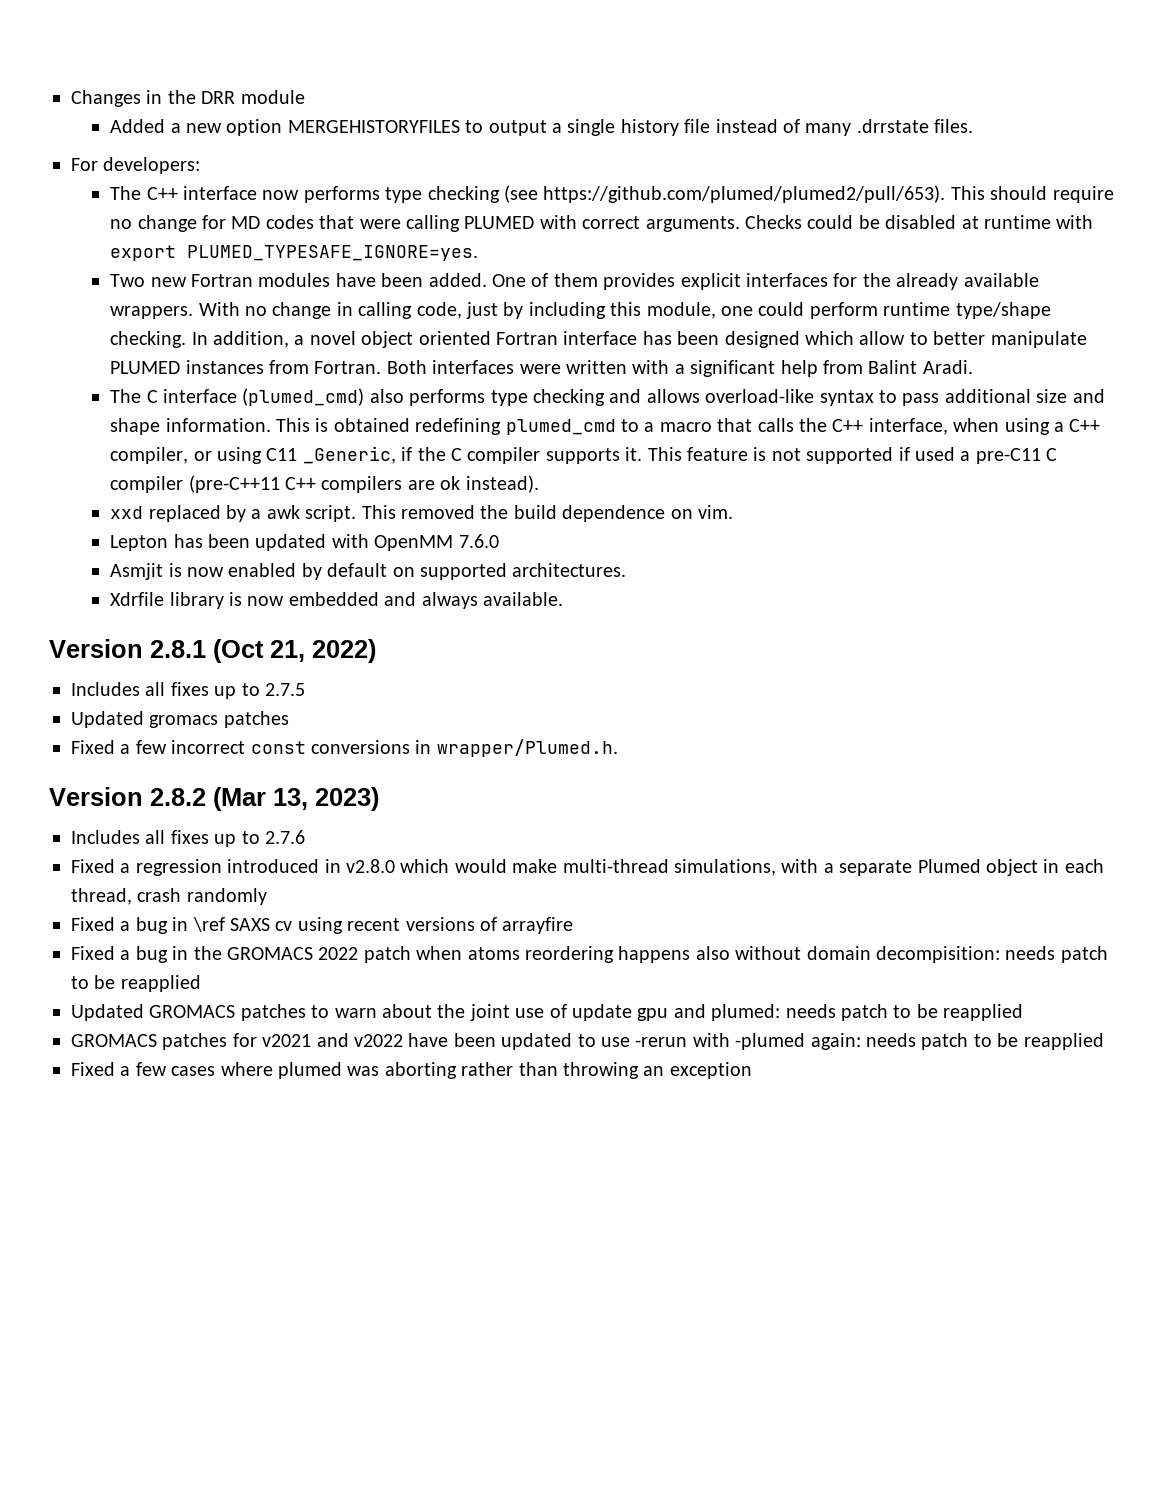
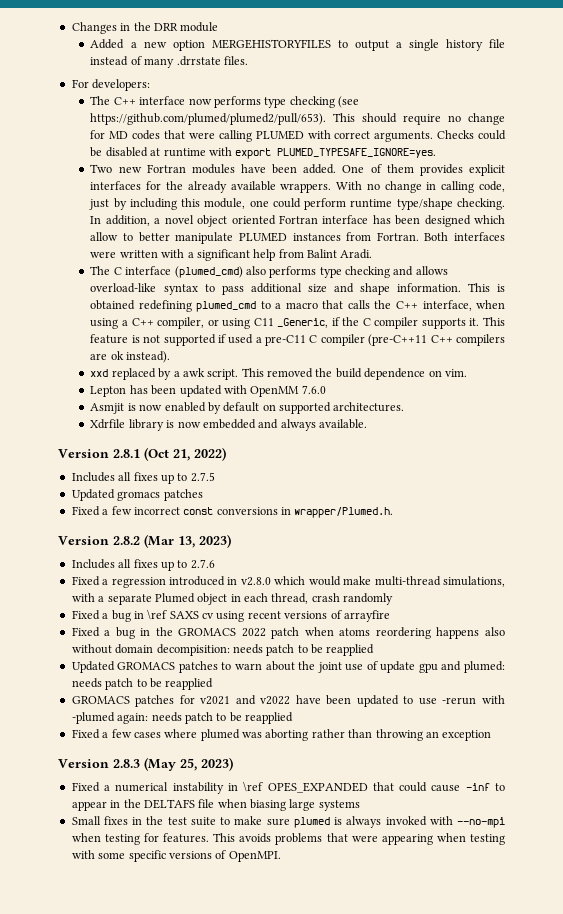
(752, 1070) none -> [58,757,233,771] [71,781,506,794] [71,799,360,811] [71,816,505,828] [71,833,506,845] [71,850,281,862] // Version 2.8.3 (May 25, 2023) // Fixed a numerical instability in \ref OPES_EXPANDED that could cause -inf to appear in the DELTAFS file when biasing large systems // Small fixes in the test suite to make sure plumed is always invoked with --no-mpi when testing for features. This avoids problems that were appearing when testing with some specific versions of OpenMPI.

